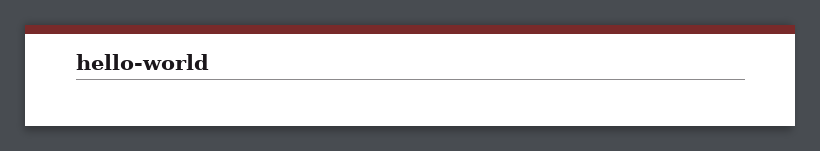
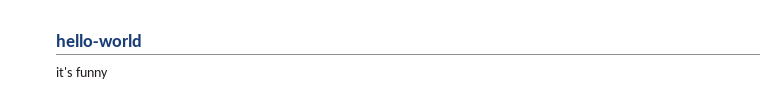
(209, 62) none -> [56,67,108,79] // it's funny

